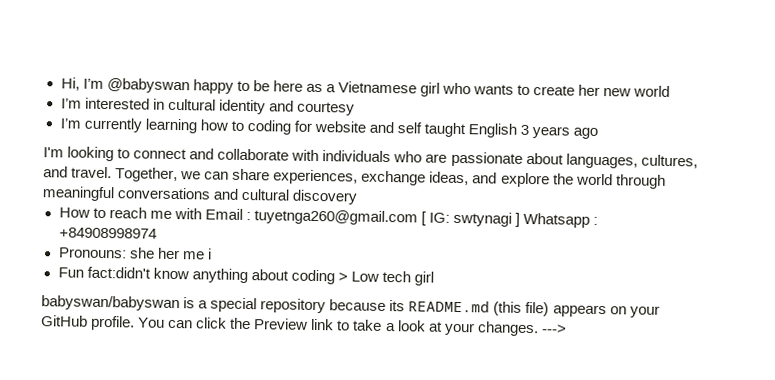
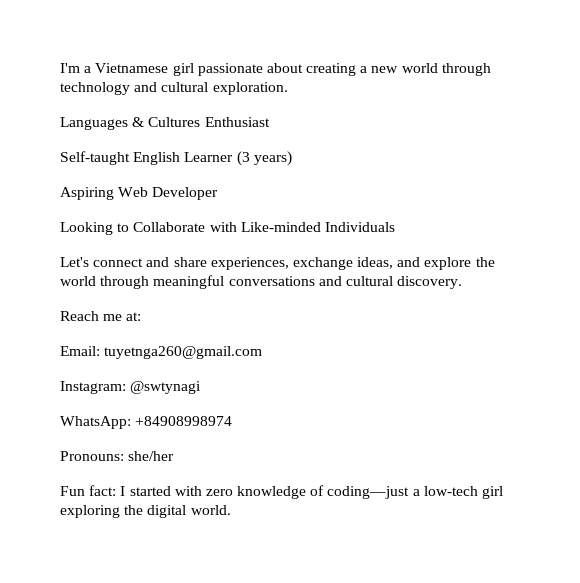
[60,77,671,97] [60,97,355,116] [59,117,599,139] [43,146,698,169] [43,166,230,183] Hi, I’m @babyswan happy to be here as a Vietnamese girl who wants to create her new world // I’m interested in cultural identity and courtesy // I’m currently learning how to coding for website and self taught English 3 years ago // I'm looking to connect and collaborate with individuals who are passionate about languages, cultures, and travel. Together, we can -> [60,63,491,76] [60,82,288,95] [60,117,270,130] [60,151,292,166] [60,187,219,200] [60,222,395,235] [60,257,170,267] I'm a Vietnamese girl passionate about creating a new world through technology and cultural exploration. // Languages & Cultures Enthusiast // Self-taught English Learner (3 years) // Aspiring Web Developer // Looking to Collaborate with Like-minded Individuals // Let's connect and
[292,189,358,205] [58,207,599,228] [58,227,157,239] [58,247,212,260] [57,266,434,286] [41,295,660,318] [41,315,567,337] discovery // How to reach me with Email : tuyetnga260@gmail.com [ IG: swtynagi ] Whatsapp : +84908998974 // Pronouns: she her me i // Fun fact:didn't know anything about coding > Low tech girl // babyswan/babyswan is a special repository because its README.md (this file) appears on your GitHub profile. You can click the Preview link to take a look at your changes. ---> -> [397,276,463,289] [60,311,142,321] [60,346,263,359] [60,381,202,394] [60,416,233,429] [60,451,175,461] [60,485,504,499] [60,505,231,518] discovery. // Reach me at: // Email: tuyetnga260@gmail.com // Instagram: @swtynagi // WhatsApp: +84908998974 // Pronouns: she/her // Fun fact: I started with zero knowledge of coding—just a low-tech girl exploring the digital world.

